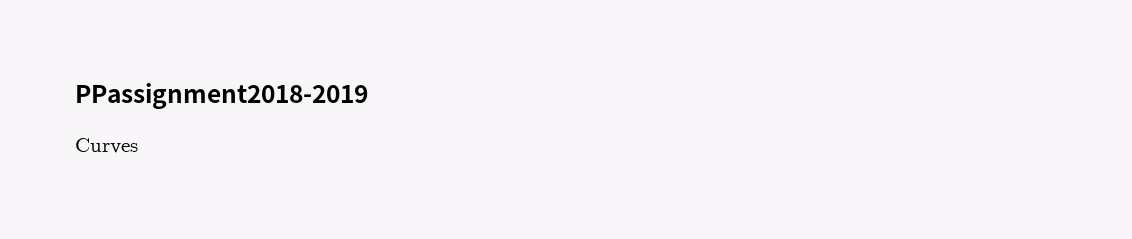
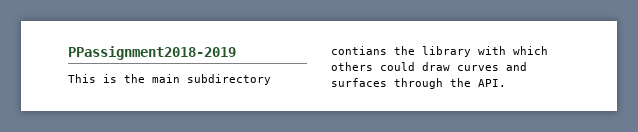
[75,138,138,154] Curves -> [68,74,271,85] [331,46,548,57] [331,62,527,71] [331,78,506,89] This is the main subdirectory contians the library with which others could draw curves and surfaces through the API.

